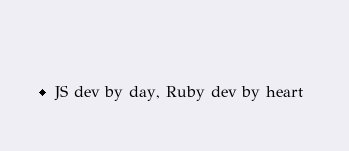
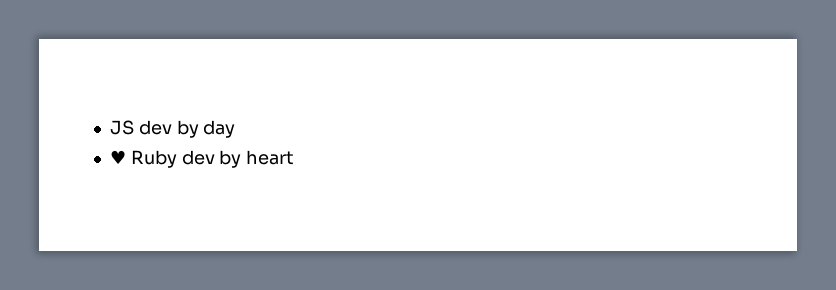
[128,86,160,101] day, -> [203,120,236,138] [109,150,126,164] day // ♥

